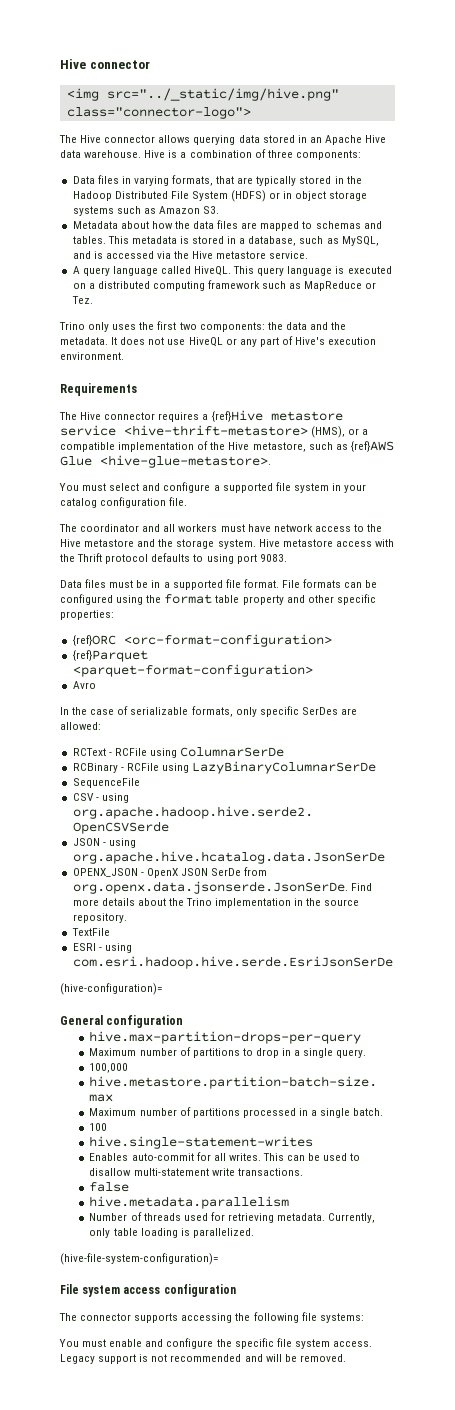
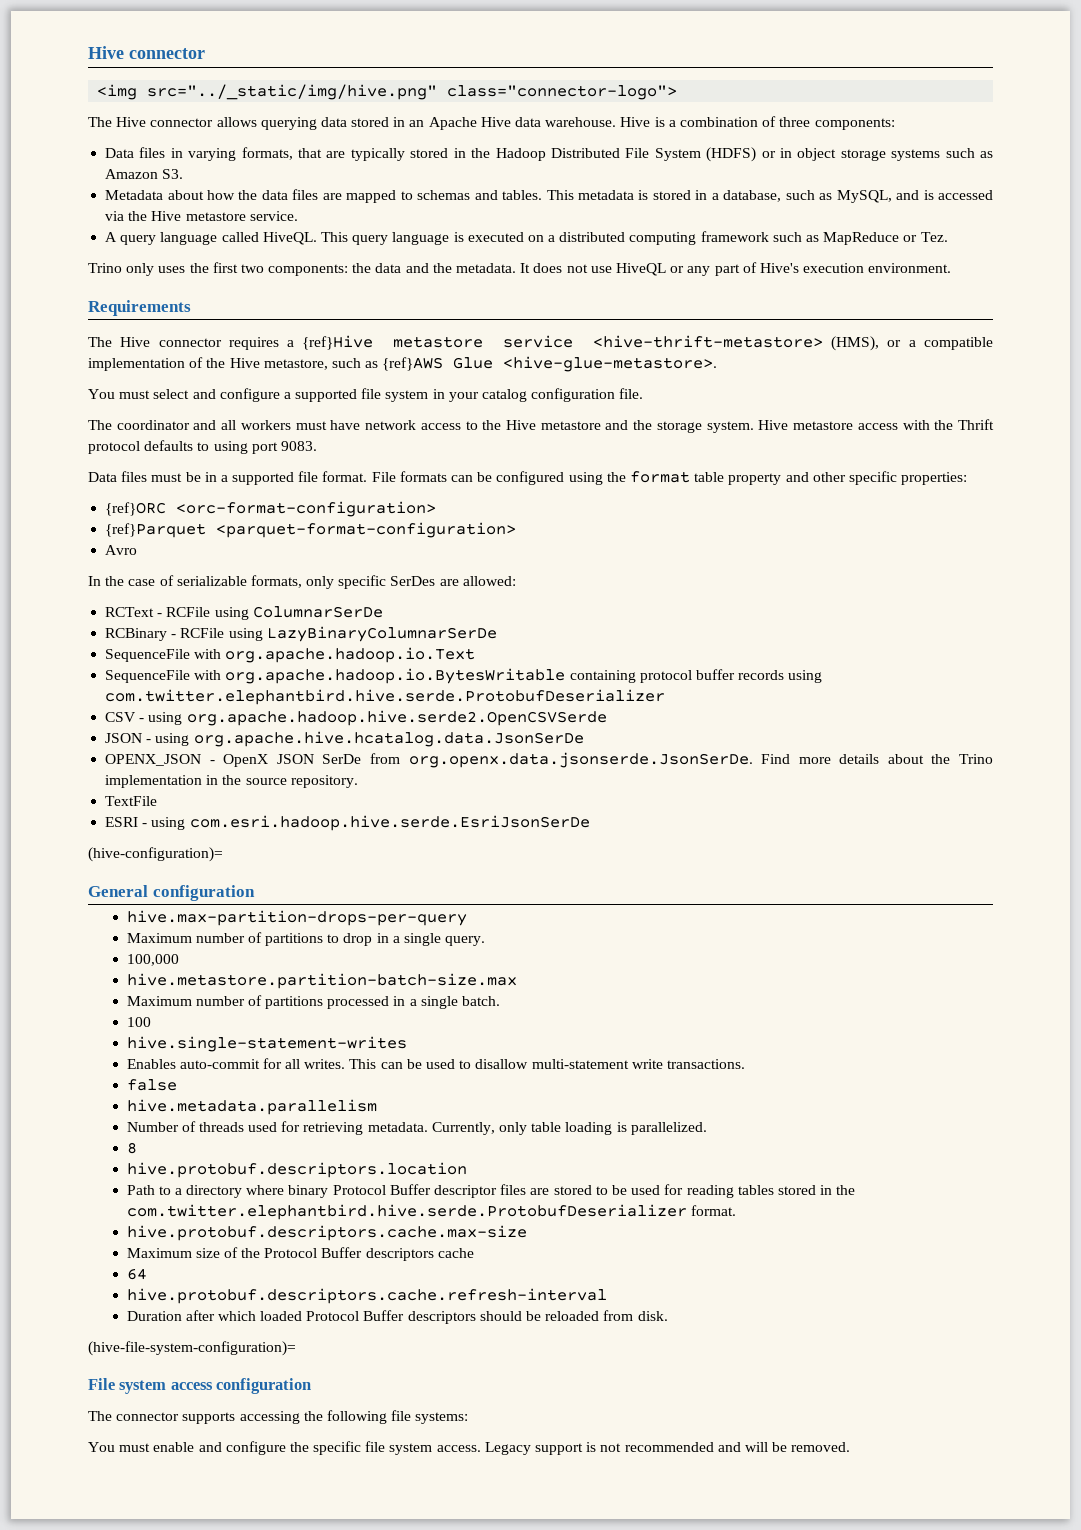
(140, 783) none -> [194,647,476,663] [105,668,823,684] [105,689,666,705] with org.apache.hadoop.io.Text // SequenceFile with org.apache.hadoop.io.BytesWritable containing protocol buffer records using com.twitter.elephantbird.hive.serde.ProtobufDeserializer
(254, 1233) none -> [126,1142,137,1154] [126,1162,467,1178] [126,1184,856,1198] [126,1204,736,1220] [126,1225,527,1241] [126,1247,474,1261] [126,1268,147,1280] [126,1288,607,1304] [126,1310,668,1324] // 8 // hive.protobuf.descriptors.location // Path to a directory where binary Protocol Buffer descriptor files are stored to be used for reading tables stored in the com.twitter.elephantbird.hive.serde.ProtobufDeserializer format. // hive.protobuf.descriptors.cache.max-size // Maximum size of the Protocol Buffer descriptors cache // 64 // hive.protobuf.descriptors.cache.refresh-interval // Duration after which loaded Protocol Buffer descriptors should be reloaded from disk.

